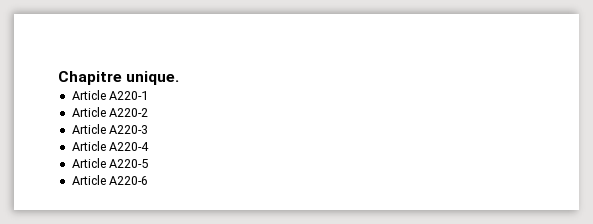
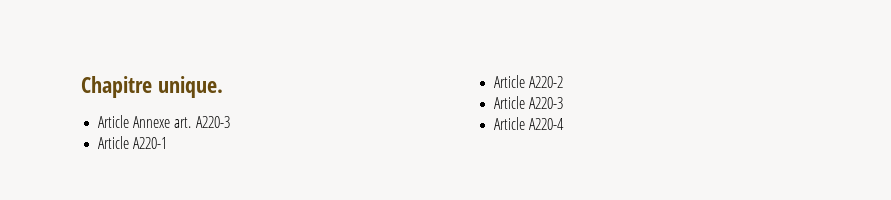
(180, 78) none -> [98,115,230,128] // Article Annexe art. A220-3
[71,158,149,168] [71,175,149,185] // Article A220-5 // Article A220-6 -> (565, 124) none

